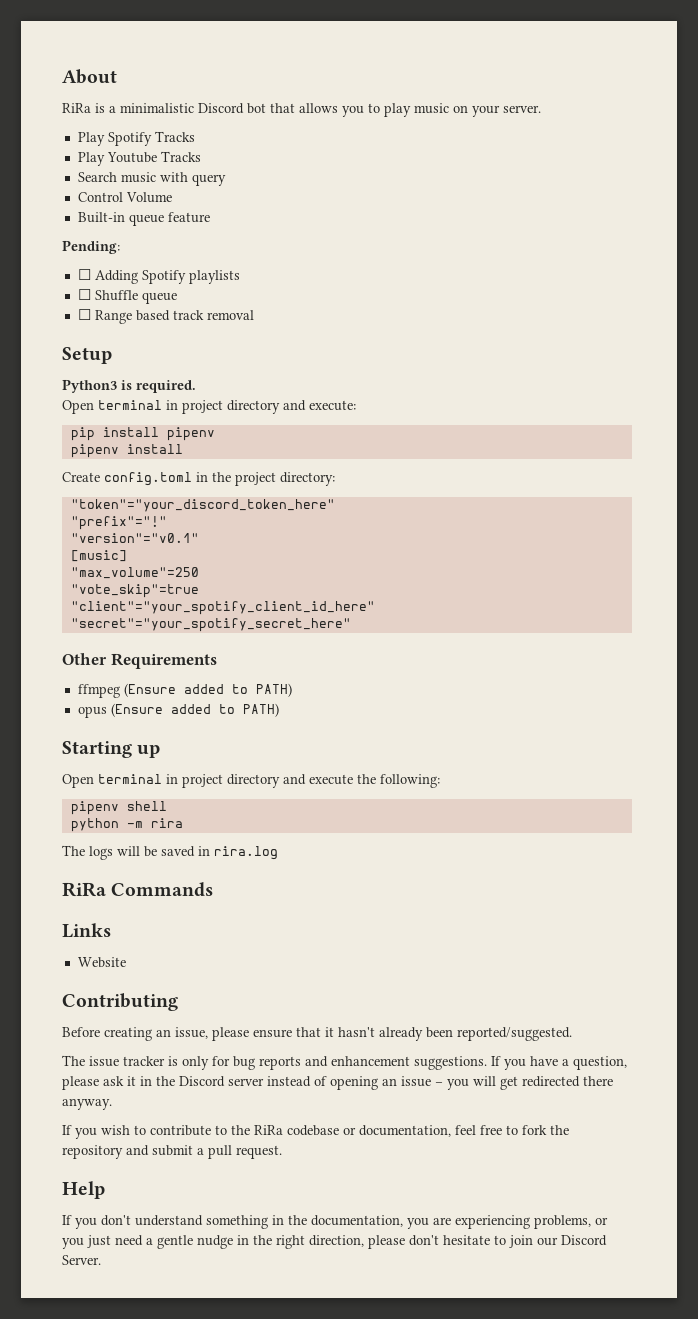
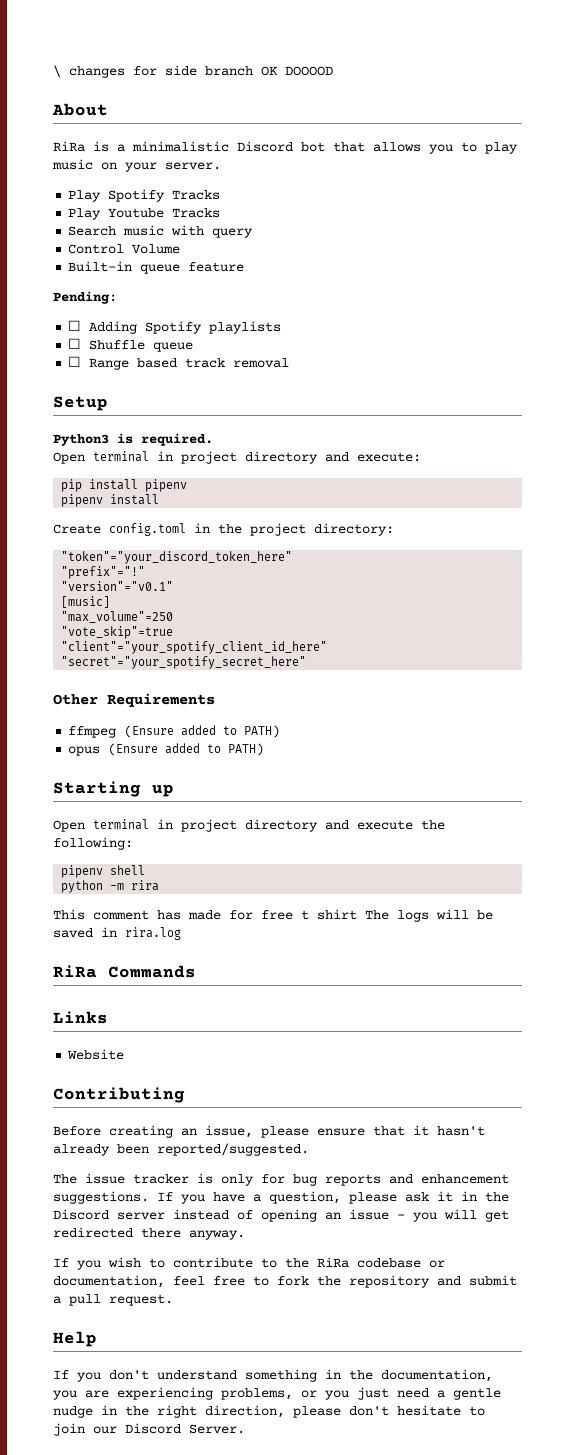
(62, 76) none -> [53,65,333,78] \ changes for side branch OK DOOOOD //
(183, 823) none -> [53,909,357,920] This comment has made for free t shirt

